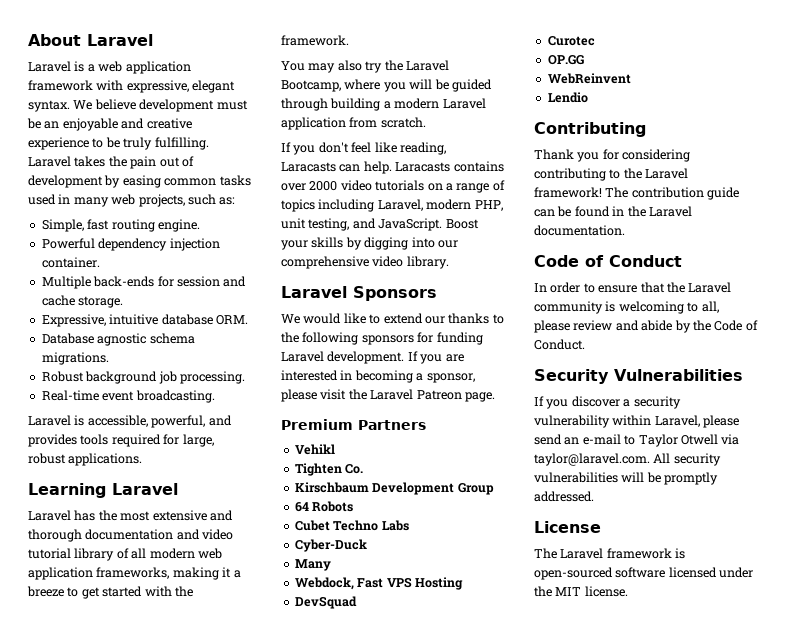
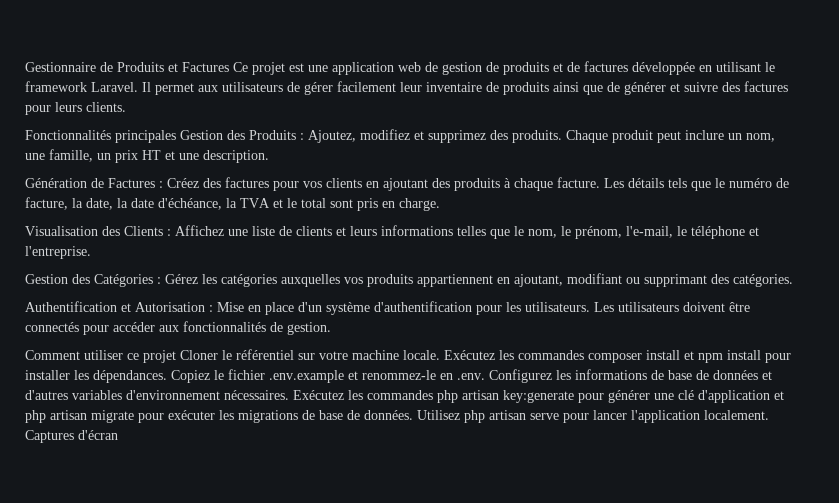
[28,34,153,46] [28,61,191,74] [28,80,236,93] [28,99,248,112] [27,118,192,131] [28,137,209,150] [28,156,194,169] [28,175,251,188] [28,194,236,207] [41,219,200,232] [41,238,220,251] [41,257,100,268] [41,276,247,289] [41,295,124,308] [41,314,248,327] [41,333,195,346] [41,352,109,365] [41,371,245,384] [41,390,215,403] [28,415,232,428] [28,434,214,447] [28,453,143,466] [28,483,178,498] [28,510,233,521] [28,529,234,542] [28,548,222,561] [28,567,241,580] [27,586,193,599] [281,35,349,46] [281,60,449,73] [281,79,492,92] [281,98,486,111] [281,117,426,130] [281,142,446,155] [281,161,504,174] [281,180,505,193] [281,199,503,212] [281,218,479,231] [281,237,458,250] [281,256,449,269] [281,286,437,301] [281,313,504,324] [281,332,483,345] [281,351,464,364] [281,370,475,383] [281,389,495,402] [281,419,426,430] [294,444,335,455] [294,463,364,476] [294,482,494,495] [294,501,354,512] [294,520,409,531] [294,539,367,552] [294,559,331,571] [294,577,463,590] [294,596,357,609] [547,36,595,46] [547,55,584,65] [547,73,631,84] [547,92,588,103] [534,122,646,137] [534,149,691,162] [534,168,689,181] [534,187,740,200] [534,206,692,217] [534,225,625,236] [534,255,682,267] [534,282,732,293] [534,301,719,314] [534,320,758,333] [534,339,585,350] [534,369,743,384] [534,396,681,409] [534,415,740,428] [534,434,740,447] [534,453,721,466] [534,472,719,485] [534,491,594,502] [534,521,601,533] [534,548,686,559] [534,567,754,580] [534,586,628,597] About Laravel // Laravel is a web application framework with expressive, elegant syntax. We believe development must be an enjoyable and creative experience to be truly fulfilling. Laravel takes the pain out of development by easing common tasks used in many web projects, such as: // Simple, fast routing engine. // Powerful dependency injection container. // Multiple back-ends for session and cache storage. // Expressive, intuitive database ORM. // Database agnostic schema migrations. // Robust background job processing. // Real-time event broadcasting. // Laravel is accessible, powerful, and provides tools required for large, robust applications. // Learning Laravel // Laravel has the most extensive and thorough documentation and video tutorial library of all modern web application frameworks, making it a breeze to get started with the framework. // You may also try the Laravel Bootcamp, where you will be guided through building a modern Laravel application from scratch. // If you don't feel like reading, Laracasts can help. Laracasts contains over 2000 video tutorials on a range of topics including Laravel, modern PHP, unit testing, and JavaScript. Boost your skills by digging into our comprehensive video library. // Laravel Sponsors // We would like to extend our thanks to the following sponsors for funding Laravel development. If you are interested in becoming a sponsor, please visit the Laravel Patreon page. // Premium Partners // Vehikl // Tighten Co. // Kirschbaum Development Group // 64 Robots // Cubet Techno Labs // Cyber-Duck // Many // Webdock, Fast VPS Hosting // DevSquad // Curotec // OP.GG // WebReinvent // Lendio // Contributing // Thank you for considering contributing to the Laravel framework! The contribution guide can be found in the Laravel documentation. // Code of Conduct // In order to ensure that the Laravel community is welcoming to all, please review and abide by the Code of Conduct. // Security Vulnerabilities // If you discover a security vulnerability within Laravel, please send an e-mail to Taylor Otwell via taylor@laravel.com. All security vulnerabilities will be promptly addressed. // License // The Laravel framework is open-sourced software licensed under the MIT license. -> [25,61,775,75] [25,81,788,95] [25,102,126,115] [25,129,775,143] [25,149,269,163] [25,177,789,191] [25,197,440,211] [25,225,759,239] [25,246,91,259] [25,273,793,287] [25,301,750,315] [25,321,331,335] [25,349,791,363] [25,369,772,383] [25,390,784,403] [25,410,769,423] [25,430,118,443] Gestionnaire de Produits et Factures Ce projet est une application web de gestion de produits et de factures développée en utilisant le framework Laravel. Il permet aux utilisateurs de gérer facilement leur inventaire de produits ainsi que de générer et suivre des factures pour leurs clients. // Fonctionnalités principales Gestion des Produits : Ajoutez, modifiez et supprimez des produits. Chaque produit peut inclure un nom, une famille, un prix HT et une description. // Génération de Factures : Créez des factures pour vos clients en ajoutant des produits à chaque facture. Les détails tels que le numéro de facture, la date, la date d'échéance, la TVA et le total sont pris en charge. // Visualisation des Clients : Affichez une liste de clients et leurs informations telles que le nom, le prénom, l'e-mail, le téléphone et l'entreprise. // Gestion des Catégories : Gérez les catégories auxquelles vos produits appartiennent en ajoutant, modifiant ou supprimant des catégories. // Authentification et Autorisation : Mise en place d'un système d'authentification pour les utilisateurs. Les utilisateurs doivent être connectés pour accéder aux fonctionnalités de gestion. // Comment utiliser ce projet Cloner le référentiel sur votre machine locale. Exécutez les commandes composer install et npm install pour installer les dépendances. Copiez le fichier .env.example et renommez-le en .env. Configurez les informations de base de données et d'autres variables d'environnement nécessaires. Exécutez les commandes php artisan key:generate pour générer une clé d'application et php artisan migrate pour exécuter les migrations de base de données. Utilisez php artisan serve pour lancer l'application localement. Captures d'écran

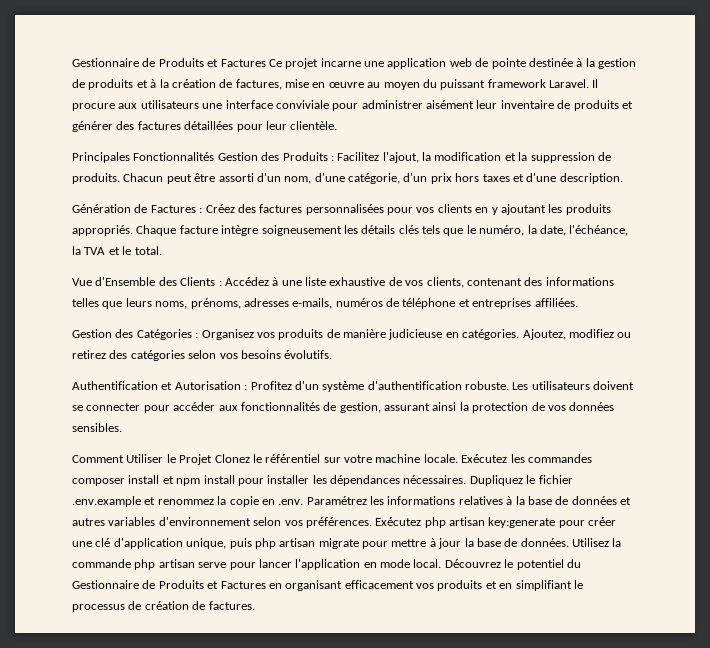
[289,63,304,72] est -> [320,58,361,67] incarne
[442,61,775,75] gestion de produits et de factures développée en utilisant le -> [491,58,636,69] [72,79,486,90] pointe destinée à la gestion de produits et à la création de factures, mise en œuvre au moyen du puissant
[155,83,194,95] permet -> [72,103,115,111] procure
[287,81,788,95] [25,102,126,115] [25,129,775,143] [25,149,199,163] de gérer facilement leur inventaire de produits ainsi que de générer et suivre des factures pour leurs clients. // Fonctionnalités principales Gestion des Produits : Ajoutez, modifiez et supprimez des produits. Chaque produit peut inclure un nom, une famille, un prix HT et une -> [202,100,633,111] [72,121,338,132] [72,152,611,163] [72,173,557,184] une interface conviviale pour administrer aisément leur inventaire de produits et générer des factures détaillées pour leur clientèle. // Principales Fonctionnalités Gestion des Produits : Facilitez l'ajout, la modification et la suppression de produits. Chacun peut être assorti d'un nom, d'une catégorie, d'un prix hors taxes et d'une
(269, 182) none -> [305,204,384,215] personnalisées
[383,177,789,191] [25,197,440,211] [25,225,759,239] [25,246,91,259] [25,273,793,287] [25,301,590,315] ajoutant des produits à chaque facture. Les détails tels que le numéro de facture, la date, la date d'échéance, la TVA et le total sont pris en charge. // Visualisation des Clients : Affichez une liste de clients et leurs informations telles que le nom, le prénom, l'e-mail, le téléphone et l'entreprise. // Gestion des Catégories : Gérez les catégories auxquelles vos produits appartiennent en ajoutant, modifiant ou supprimant des catégories. // Authentification et Autorisation : Mise en place d'un système d'authentification pour les utilisateurs. -> [491,204,611,215] [72,225,629,236] [72,246,162,255] [72,277,614,288] [72,298,578,309] [72,329,632,340] [72,350,333,361] [72,381,509,392] y ajoutant les produits appropriés. Chaque facture intègre soigneusement les détails clés tels que le numéro, la date, l'échéance, la TVA et le total. // Vue d'Ensemble des Clients : Accédez à une liste exhaustive de vos clients, contenant des informations telles que leurs noms, prénoms, adresses e-mails, numéros de téléphone et entreprises affiliées. // Gestion des Catégories : Organisez vos produits de manière judicieuse en catégories. Ajoutez, modifiez ou retirez des catégories selon vos besoins évolutifs. // Authentification et Autorisation : Profitez d'un système d'authentification robuste.
[729,302,750,312] [25,322,79,332] être connectés -> [72,403,141,411] se connecter
[287,322,331,335] [25,350,218,363] gestion. // Comment utiliser ce projet Cloner -> [339,402,615,413] [72,423,122,432] [72,454,250,465] gestion, assurant ainsi la protection de vos données sensibles. // Comment Utiliser le Projet Clonez
[93,370,210,383] dépendances. Copiez -> [330,475,523,486] dépendances nécessaires. Dupliquez
[362,370,436,380] renommez-le -> [157,496,259,507] renommez la copie
[489,369,552,383] Configurez -> [306,496,367,505] Paramétrez
[651,370,664,380] de -> [458,496,525,505] relatives à la
[25,390,68,400] d'autres -> [72,518,105,526] autres
[224,390,433,400] nécessaires. Exécutez les commandes -> [253,517,422,528] selon vos préférences. Exécutez
[608,390,650,403] générer -> [588,517,617,526] créer
[774,391,784,400] et -> [186,538,252,549] unique, puis
[168,410,315,423] exécuter les migrations de -> [391,538,474,549] mettre à jour la
(460, 415) none -> [612,538,622,547] [72,559,131,568] la commande
[704,410,769,420] [25,430,118,443] localement. Captures d'écran -> [363,559,581,570] [72,580,583,591] [72,601,255,612] en mode local. Découvrez le potentiel du Gestionnaire de Produits et Factures en organisant efficacement vos produits et en simplifiant le processus de création de factures.

